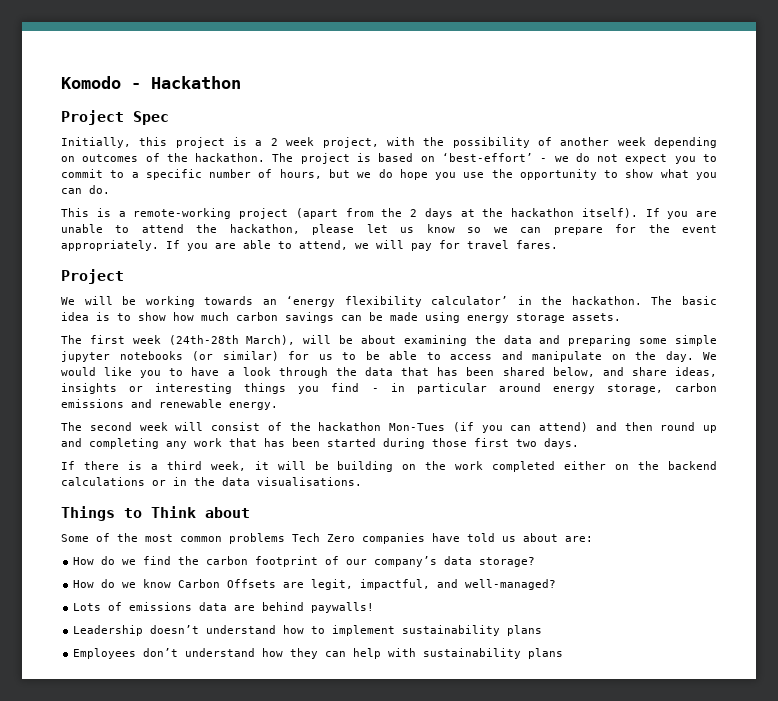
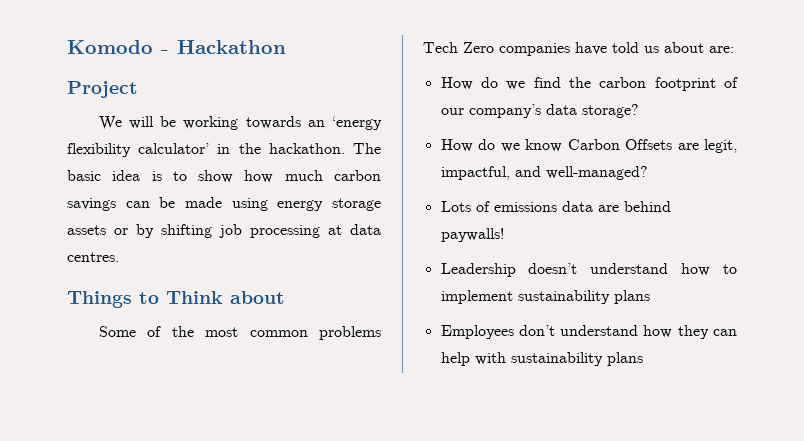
[61,110,169,125] [61,137,717,148] [61,153,717,164] [61,169,718,180] [61,185,110,194] [61,208,717,219] [61,224,717,235] [61,240,558,251] // Project Spec // Initially, this project is a 2 week project, with the possibility of another week depending on outcomes of the hackathon. The project is based on ‘best-effort’ - we do not expect you to commit to a specific number of hours, but we do hope you use the opportunity to show what you can do. // This is a remote-working project (apart from the 2 days at the hackathon itself). If you are unable to attend the hackathon, please let us know so we can prepare for the event appropriately. If you are able to attend, we will pay for travel fares. -> (286, 47) none
[572,313,621,321] [61,335,717,346] [61,351,717,362] [61,367,718,378] [61,383,717,394] [61,399,278,410] [61,422,717,433] [61,438,579,449] [61,461,718,472] [61,477,362,486] assets. // The first week (24th-28th March), will be about examining the data and preparing some simple jupyter notebooks (or similar) for us to be able to access and manipulate on the day. We would like you to have a look through the data that has been shared below, and share ideas, insights or interesting things you find - in particular around energy storage, carbon emissions and renewable energy. // The second week will consist of the hackathon Mon-Tues (if you can attend) and then round up and completing any work that has been started during those first two days. // If there is a third week, it will be building on the work completed either on the backend calculations or in the data visualisations. -> [67,224,381,238] [67,252,119,262] assets or by shifting job processing at data centres.

